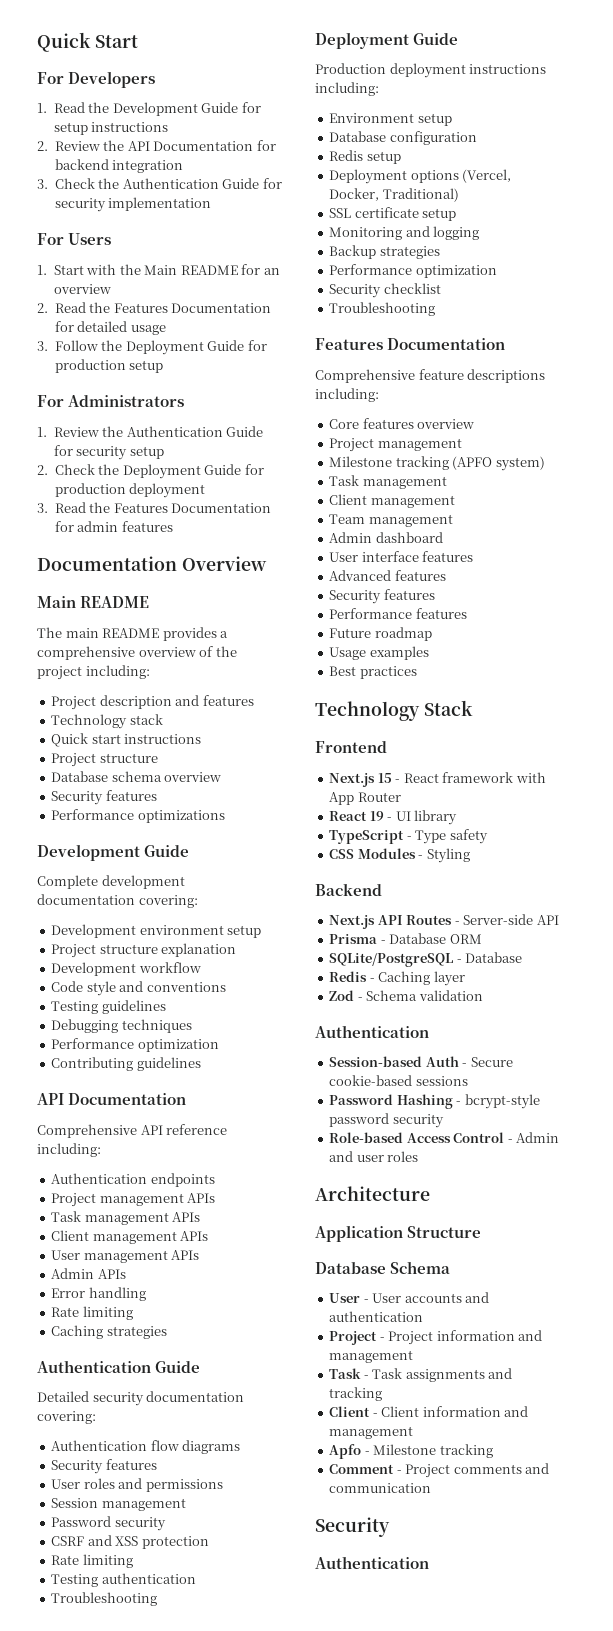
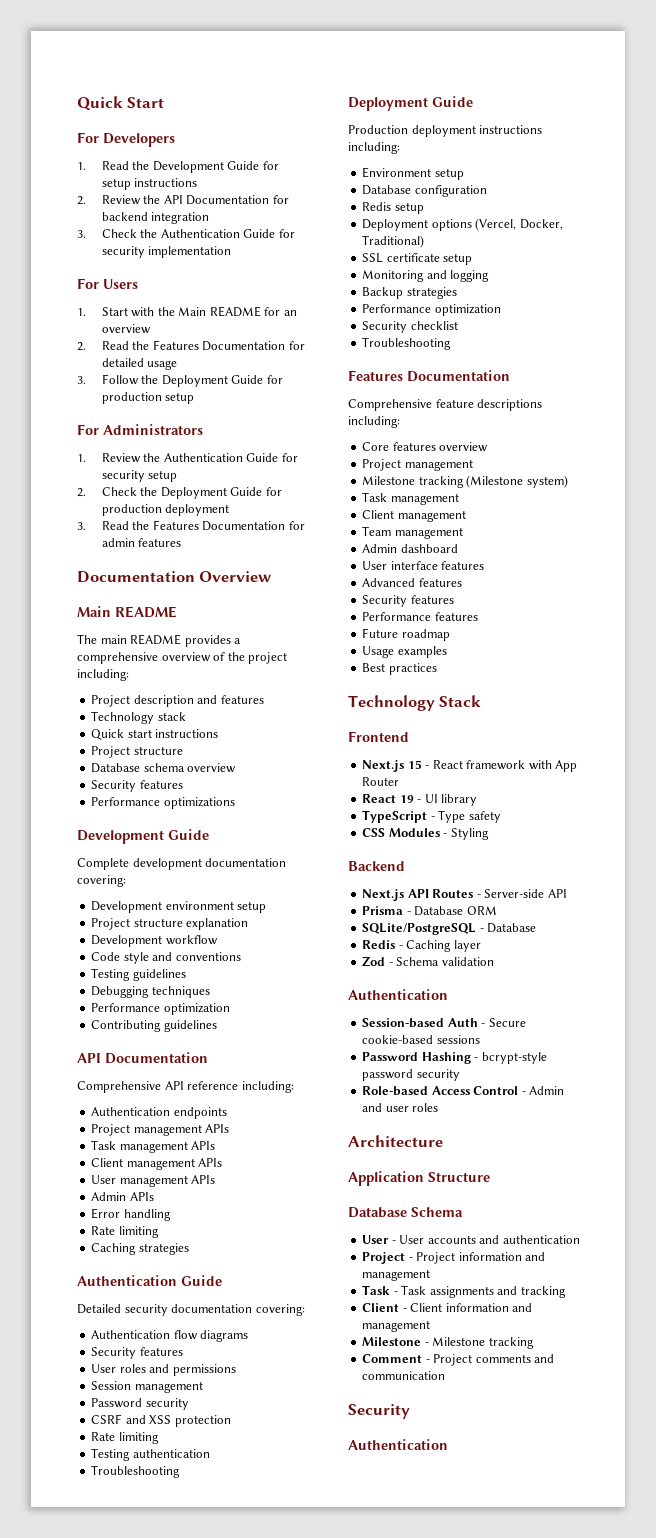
[452,456,493,470] (APFO -> [466,475,524,488] (Milestone
[329,1444,362,1459] Apfo -> [362,1337,422,1346] Milestone

